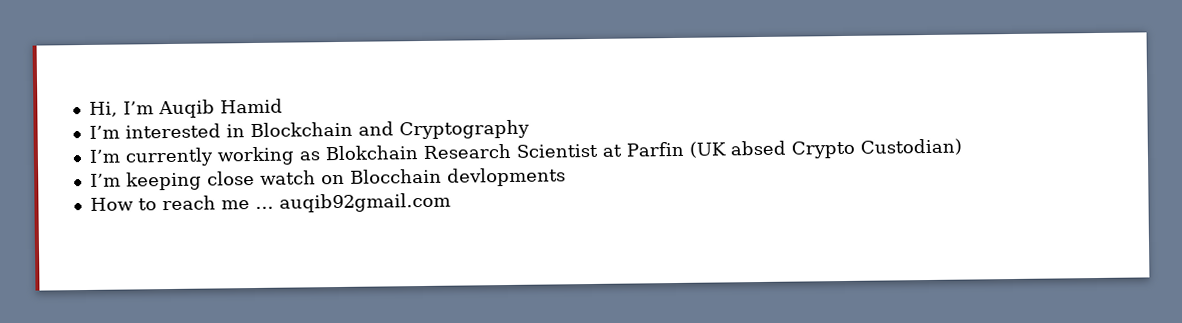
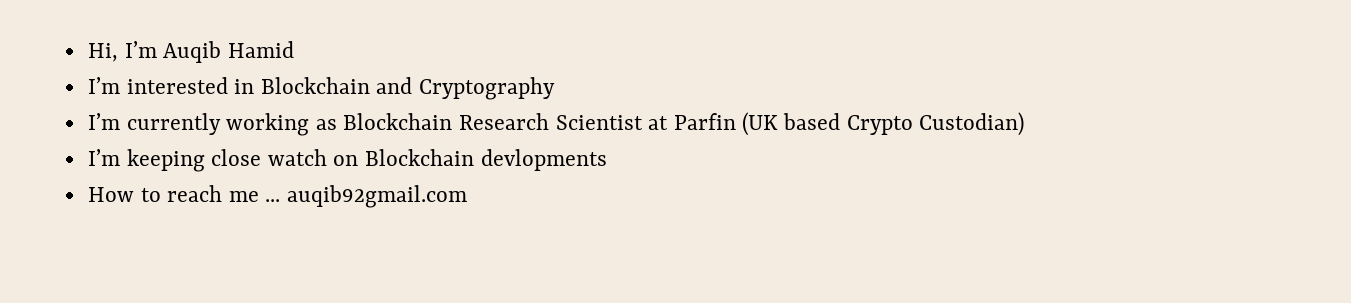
[324,145,418,161] Blokchain -> [343,113,453,130] Blockchain
[729,140,786,156] absed -> [783,113,841,130] based
[349,168,442,184] Blocchain -> [365,149,475,166] Blockchain

